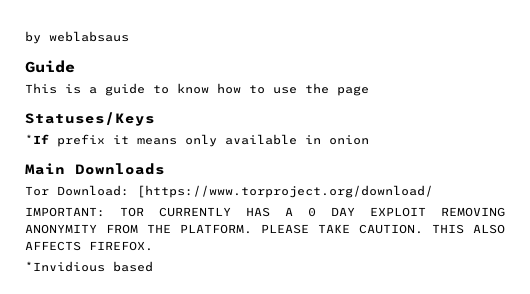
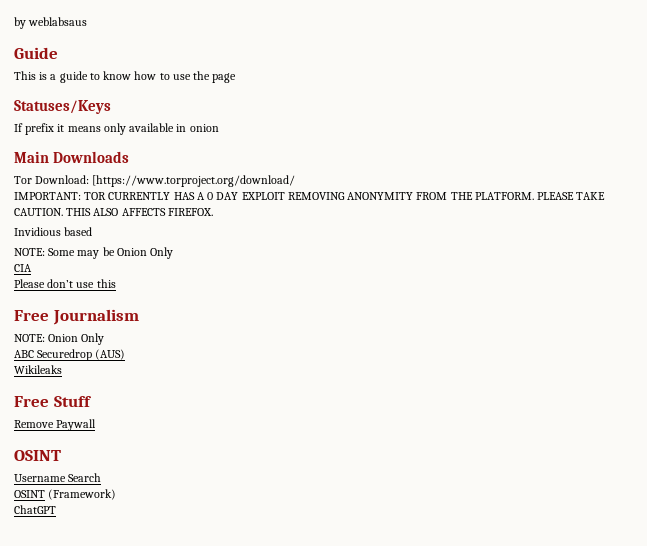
[25,134,49,144] *If -> [14,123,23,132] If
[25,261,105,272] *Invidious -> [14,227,61,236] Invidious
(153, 266) none -> [14,247,174,259] [14,264,32,272] [14,279,116,288] [14,309,139,325] [14,333,105,345] [14,349,126,361] [14,365,62,374] [14,396,92,407] [14,419,97,431] [14,450,61,461] [14,473,102,482] [14,489,117,500] [14,505,56,514] // NOTE: Some may be Onion Only // CIA // Please don’t use this // Free Journalism // NOTE: Onion Only // ABC Securedrop (AUS) // Wikileaks // Free Stuff // Remove Paywall // OSINT // Username Search // OSINT (Framework) // ChatGPT

